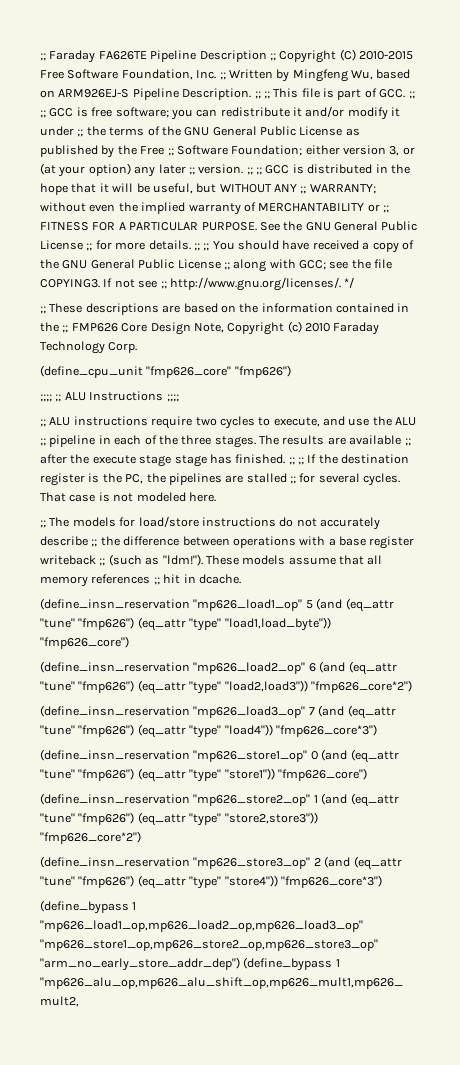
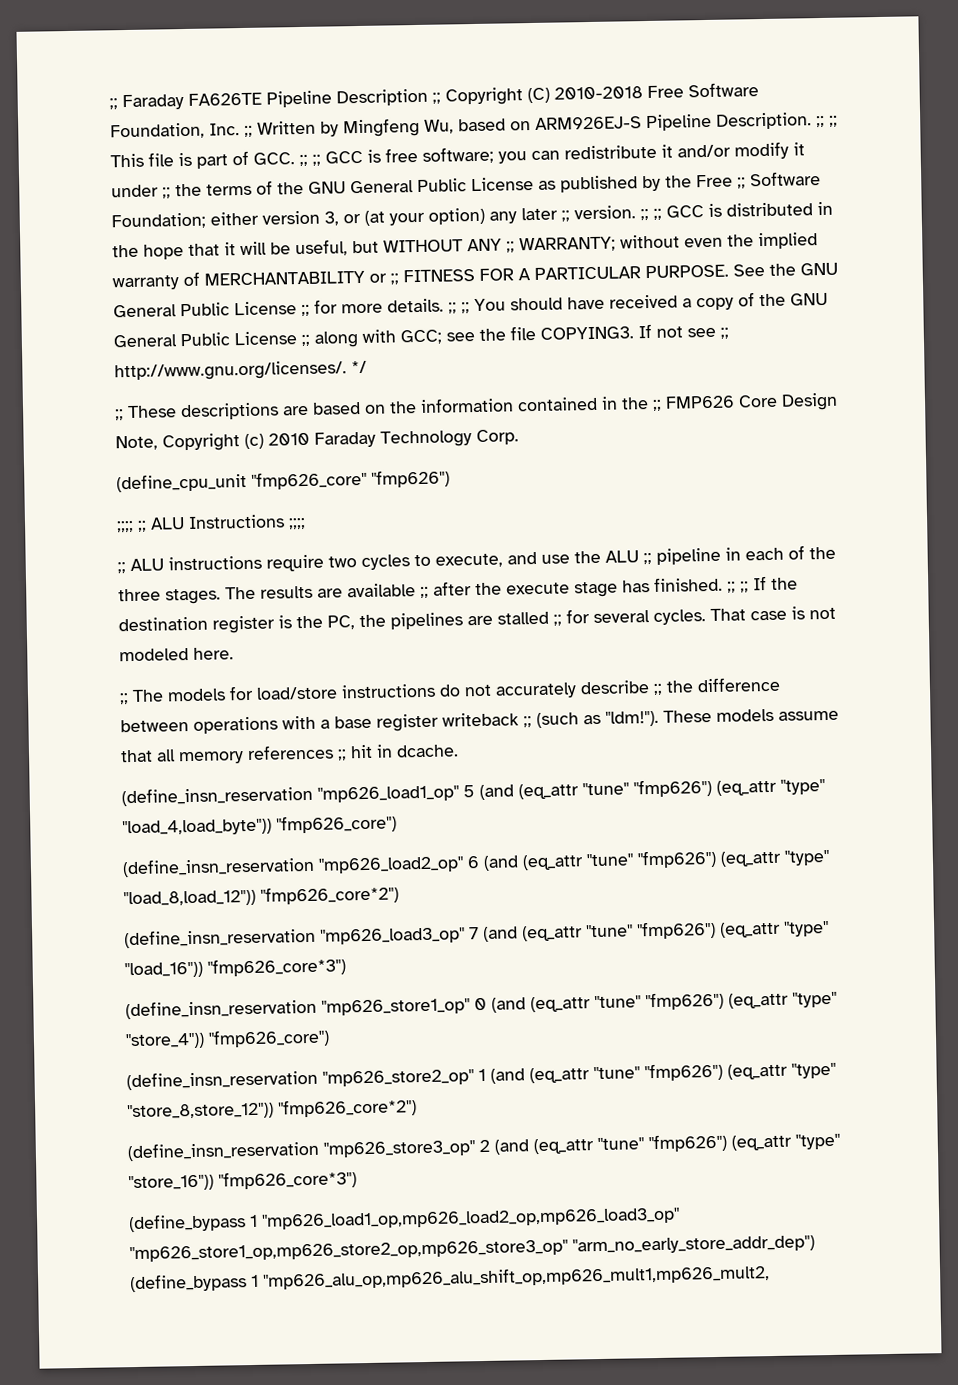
[359,51,413,60] 2010-2015 -> [554,86,643,100] 2010-2018
[174,455,207,467] stage -> (618, 589) none
[224,617,331,631] "load1,load_byte")) -> [122,818,272,837] "load_4,load_byte"))
[224,680,308,692] "load2,load3")) -> [123,889,256,908] "load_8,load_12"))
[224,724,273,736] "load4")) -> [124,961,203,979] "load_16"))
[224,768,275,780] "store1")) -> [125,1032,205,1050] "store_4"))
[224,812,318,824] "store2,store3")) -> [127,1102,274,1121] "store_8,store_12"))
[224,875,278,887] "store4")) -> [128,1174,214,1192] "store_16"))

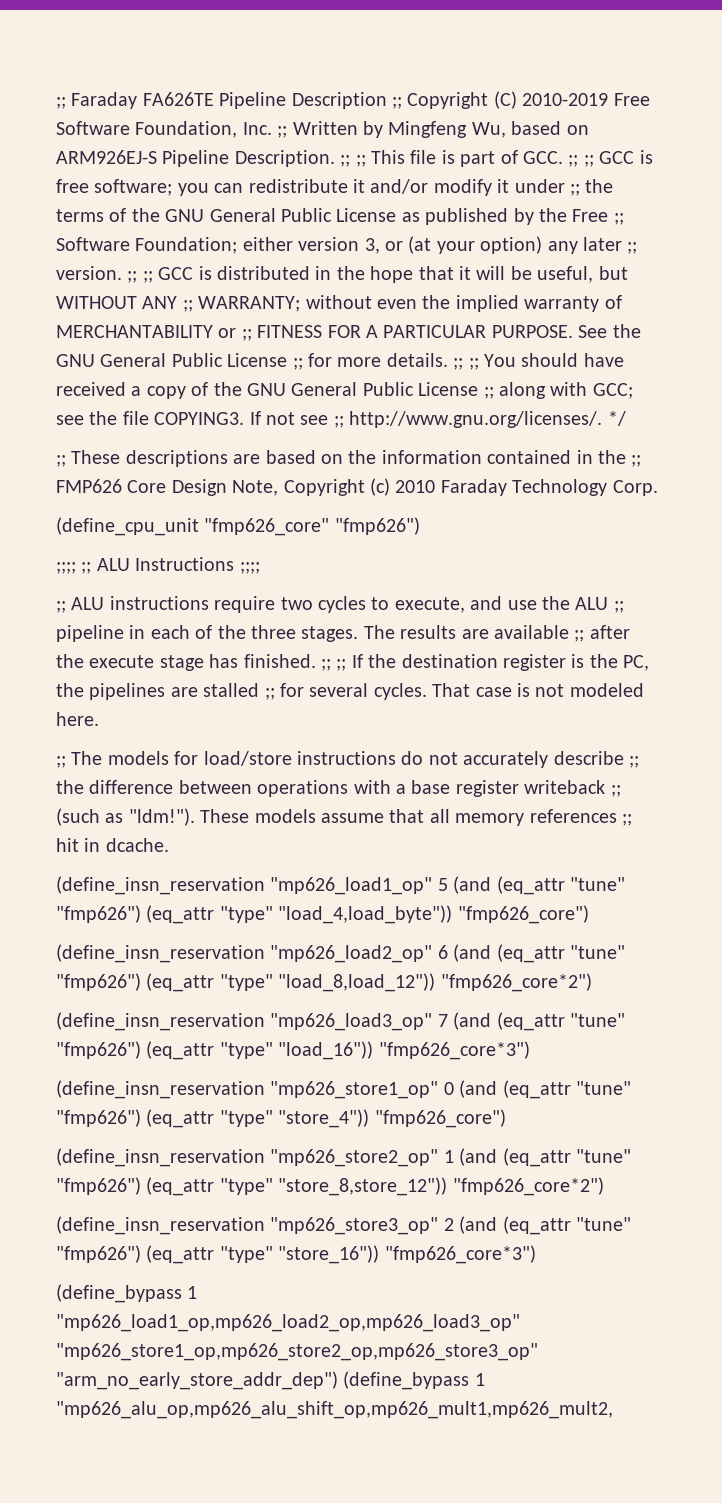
[554,86,643,100] 2010-2018 -> [522,93,609,106] 2010-2019

